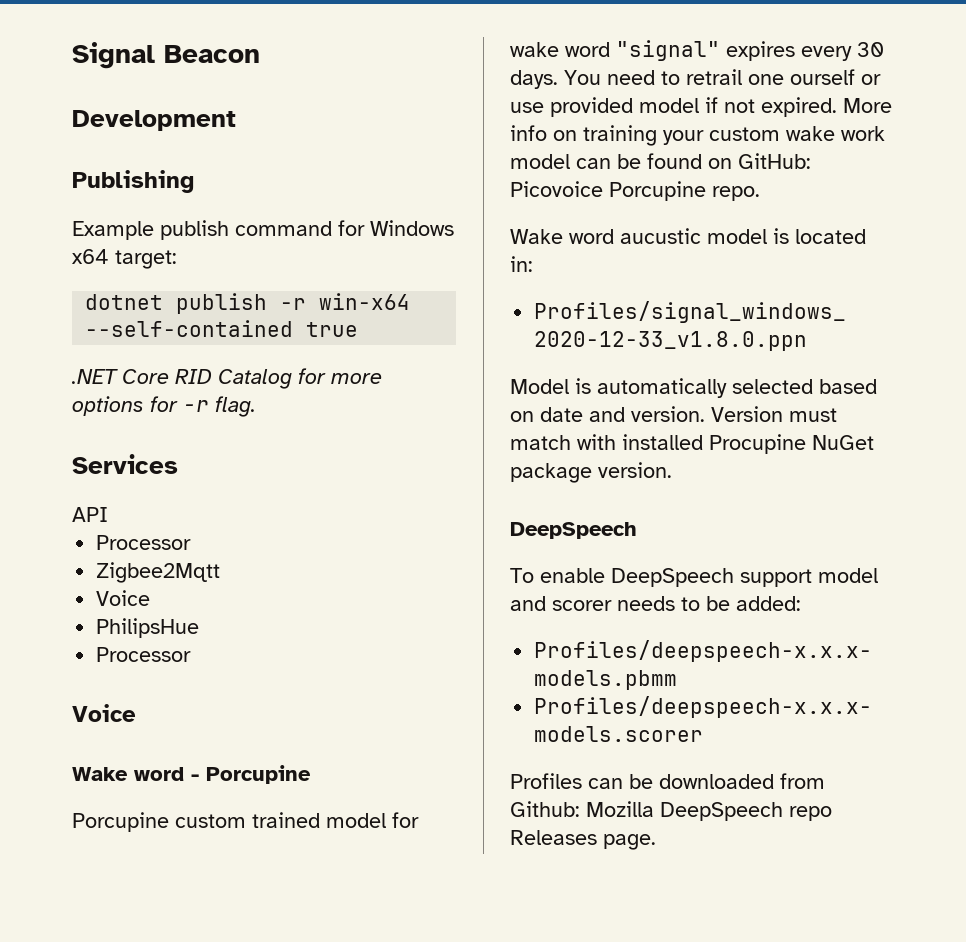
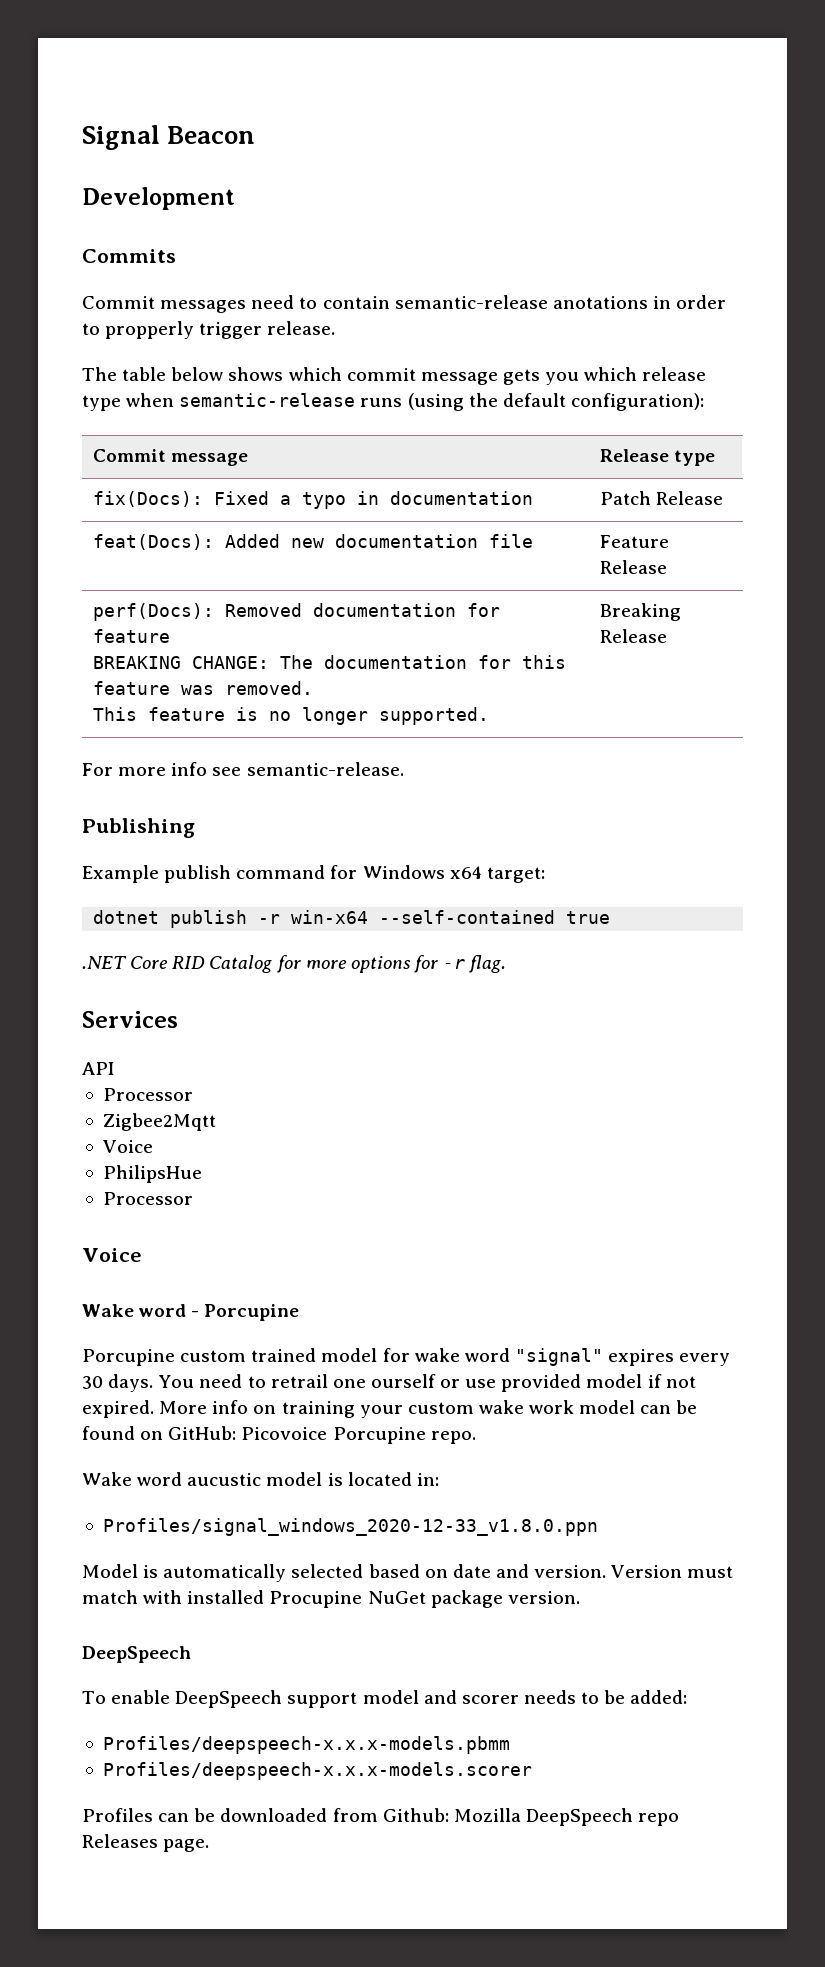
(236, 120) none -> [82,249,176,263] [82,295,727,313] [82,321,336,339] [82,367,707,385] [82,393,704,411] [93,449,249,466] [600,449,716,466] [93,491,534,509] [600,491,724,505] [93,534,534,550] [600,535,670,548] [600,560,668,574] [93,603,501,621] [93,629,171,643] [93,655,567,669] [93,681,314,695] [93,707,490,725] [600,603,682,621] [600,629,668,643] [82,762,404,776] // Commits // Commit messages need to contain semantic-release anotations in order to propperly trigger release. // The table below shows which commit message gets you which release type when semantic-release runs (using the default configuration): // Commit message | Release type // fix(Docs): Fixed a typo in documentation | Patch Release // feat(Docs): Added new documentation file | Feature Release // perf(Docs): Removed documentation for feature // BREAKING CHANGE: The documentation for this feature was removed. // This feature is no longer supported. | Breaking Release // For more info see semantic-release.

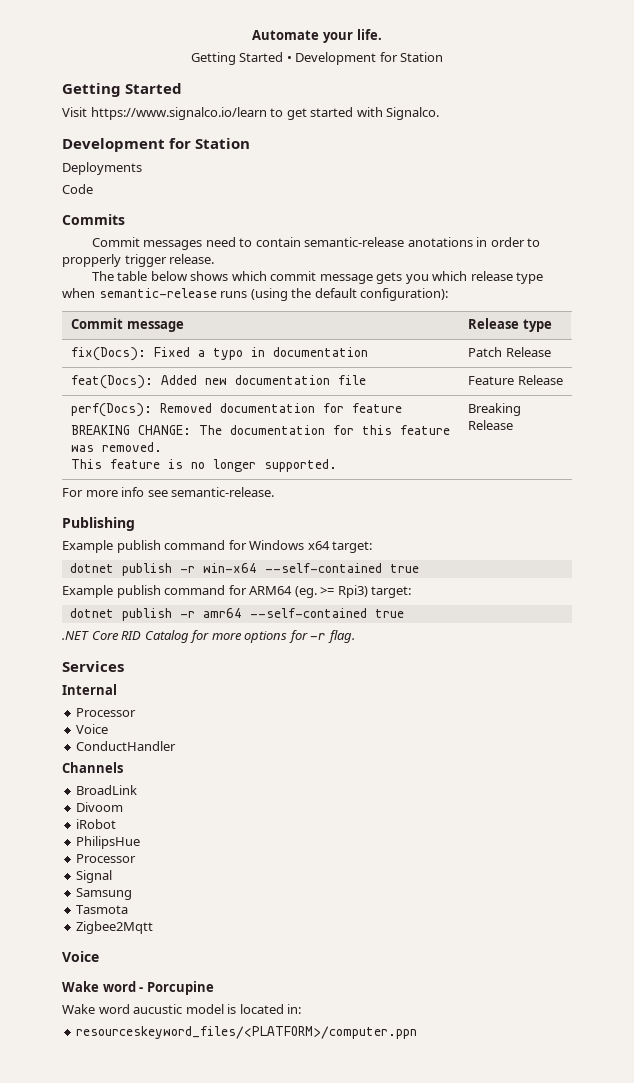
[82,125,256,150] [82,187,235,210] Signal Beacon // Development -> [252,29,382,43] [190,52,444,65] [62,83,183,97] [62,107,440,120] [62,138,251,152] [62,162,142,175] [62,184,93,194] Automate your life. // Getting Started • Development for Station // Getting Started // Visit https://www.signalco.io/learn to get started with Signalco. // Development for Station // Deployments // Code
(611, 917) none -> [62,585,412,598] [69,608,404,621] // Example publish command for ARM64 (eg. >= Rpi3) target: // dotnet publish -r amr64 --self-contained true
[82,1062,115,1075] [102,1088,193,1101] [102,1113,216,1131] [102,1140,153,1153] [102,1165,202,1183] [102,1192,193,1205] API // Processor // Zigbee2Mqtt // Voice // PhilipsHue // Processor -> [62,684,117,695] [76,708,137,717] [76,724,109,734] [76,741,177,751] [62,762,123,773] [76,785,138,795] [76,802,124,812] [76,819,117,829] [76,836,141,849] [76,854,137,863] [76,870,113,883] [76,888,133,900] [76,905,129,914] [76,921,154,934] Internal // Processor // Voice // ConductHandler // Channels // BroadLink // Divoom // iRobot // PhilipsHue // Processor // Signal // Samsung // Tasmota // Zigbee2Mqtt
[82,1348,731,1366] [82,1374,696,1392] [82,1400,698,1418] [82,1426,476,1444] // Porcupine custom trained model for wake word "signal" expires every 30 days. You need to retrail one ourself or use provided model if not expired. More info on training your custom wake work model can be found on GitHub: Picovoice Porcupine repo. -> (214, 988) none
[102,1518,598,1536] [82,1564,734,1582] [82,1590,580,1608] [82,1646,191,1663] [82,1690,688,1708] [102,1736,510,1754] [102,1762,532,1780] [82,1808,680,1826] [82,1834,210,1852] Profiles/signal_windows_2020-12-33_v1.8.0.ppn // Model is automatically selected based on date and version. Version must match with installed Procupine NuGet package version. // DeepSpeech // To enable DeepSpeech support model and scorer needs to be added: // Profiles/deepspeech-x.x.x-models.pbmm // Profiles/deepspeech-x.x.x-models.scorer // Profiles can be downloaded from Github: Mozilla DeepSpeech repo Releases page. -> [76,1026,418,1039] resourceskeyword_files/<PLATFORM>/computer.ppn

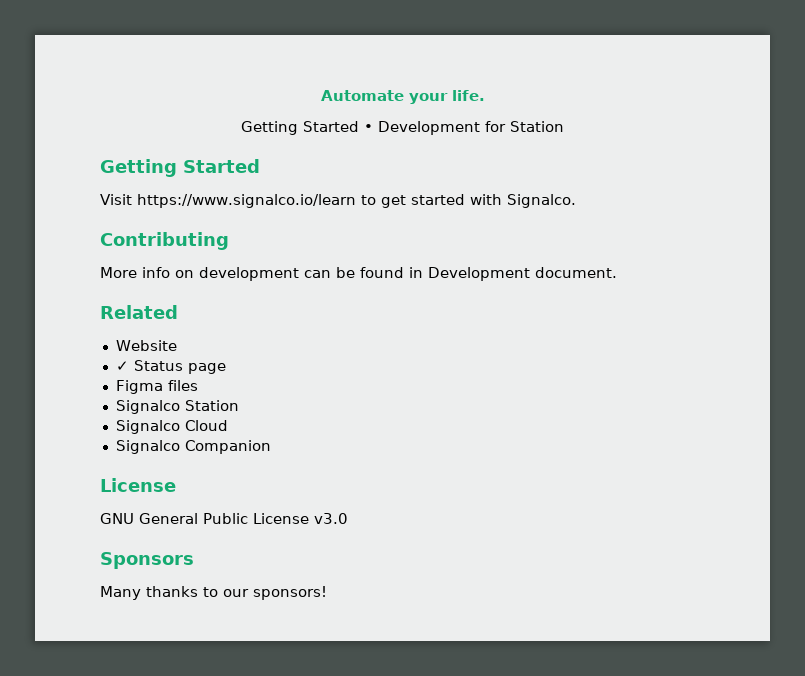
[62,138,251,152] [62,162,142,175] [62,184,93,194] [62,214,125,225] [91,237,541,250] [62,254,215,267] [91,271,544,284] [62,288,449,301] [71,318,184,332] [468,318,552,332] [71,347,369,361] [468,347,551,357] [71,375,367,389] [468,375,563,385] [71,403,403,417] [71,425,451,435] [71,442,163,452] [71,459,338,472] [468,403,522,416] [468,420,514,430] [62,487,275,497] [62,517,135,531] [62,540,373,553] [69,563,419,576] [62,585,412,598] [69,608,404,621] [62,630,355,643] [62,661,124,672] [62,684,117,695] [76,708,137,717] [76,724,109,734] [76,741,177,751] [62,762,123,773] [76,785,138,795] [76,802,124,812] [76,819,117,829] [76,836,141,849] [76,854,137,863] [76,870,113,883] [76,888,133,900] [76,905,129,914] [76,921,154,934] [62,951,99,962] [62,981,214,995] [62,1004,302,1014] [76,1026,418,1039] Development for Station // Deployments // Code // Commits // Commit messages need to contain semantic-release anotations in order to propperly trigger release. // The table below shows which commit message gets you which release type when semantic-release runs (using the default configuration): // Commit message | Release type // fix(Docs): Fixed a typo in documentation | Patch Release // feat(Docs): Added new documentation file | Feature Release // perf(Docs): Removed documentation for feature // BREAKING CHANGE: The documentation for this feature was removed. // This feature is no longer supported. | Breaking Release // For more info see semantic-release. // Publishing // Example publish command for Windows x64 target: // dotnet publish -r win-x64 --self-contained true // Example publish command for ARM64 (eg. >= Rpi3) target: // dotnet publish -r amr64 --self-contained true // .NET Core RID Catalog for more options for -r flag. // Services // Internal // Processor // Voice // ConductHandler // Channels // BroadLink // Divoom // iRobot // PhilipsHue // Processor // Signal // Samsung // Tasmota // Zigbee2Mqtt // Voice // Wake word - Porcupine // Wake word aucustic model is located in: // resourceskeyword_files/<PLATFORM>/computer.ppn -> [100,232,229,250] [100,267,617,281] [100,305,178,319] [115,340,177,351] [115,360,226,374] [115,380,198,394] [115,400,239,414] [115,420,228,434] [115,440,271,454] [100,478,176,492] [100,513,348,524] [100,552,194,569] [100,586,327,600] Contributing // More info on development can be found in Development document. // Related // Website // ✓ Status page // Figma files // Signalco Station // Signalco Cloud // Signalco Companion // License // GNU General Public License v3.0 // Sponsors // Many thanks to our sponsors!

